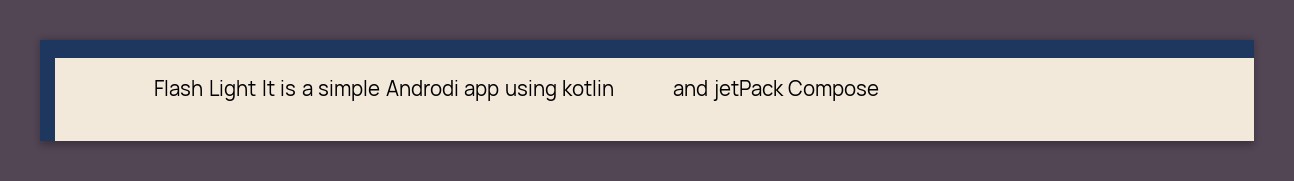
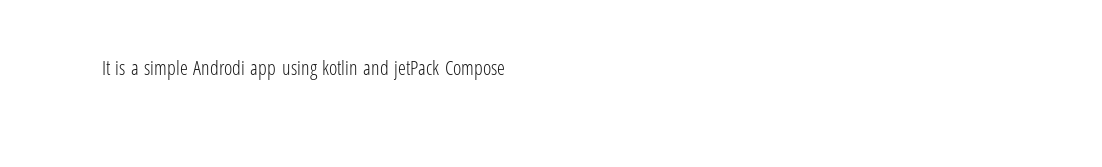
[154,80,256,101] Flash Light -> (102, 68) none

